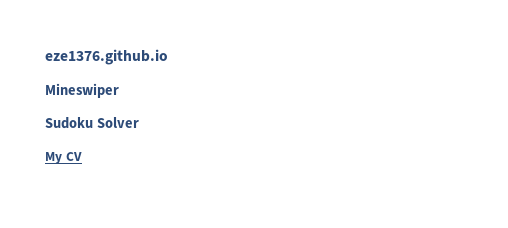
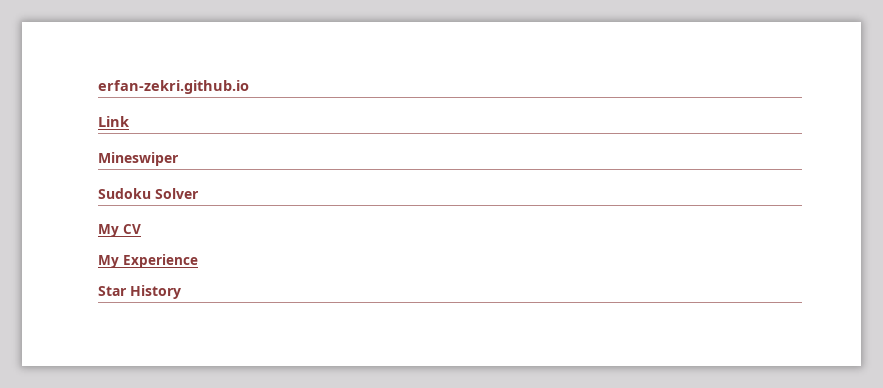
[45,49,168,65] eze1376.github.io -> [98,80,249,94] [98,116,129,127] erfan-zekri.github.io // Link
(82, 156) none -> [98,254,198,268] [98,285,181,299] // My Experience // Star History

